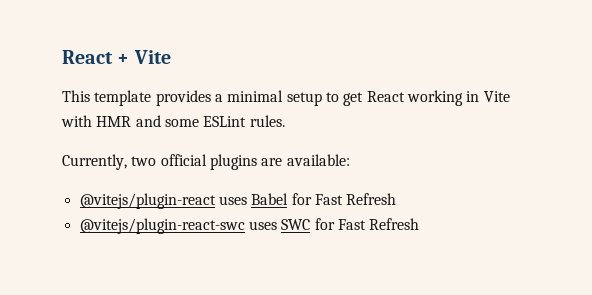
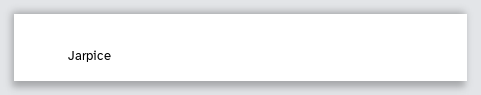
[62,50,171,64] [62,90,510,106] [61,115,285,127] [62,154,350,170] [79,193,397,209] [79,218,420,234] React + Vite // This template provides a minimal setup to get React working in Vite with HMR and some ESLint rules. // Currently, two official plugins are available: // @vitejs/plugin-react uses Babel for Fast Refresh // @vitejs/plugin-react-swc uses SWC for Fast Refresh -> [68,50,111,62] Jarpice

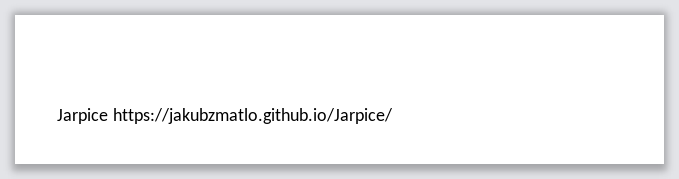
(111, 56) none -> [112,108,393,124] https://jakubzmatlo.github.io/Jarpice/

